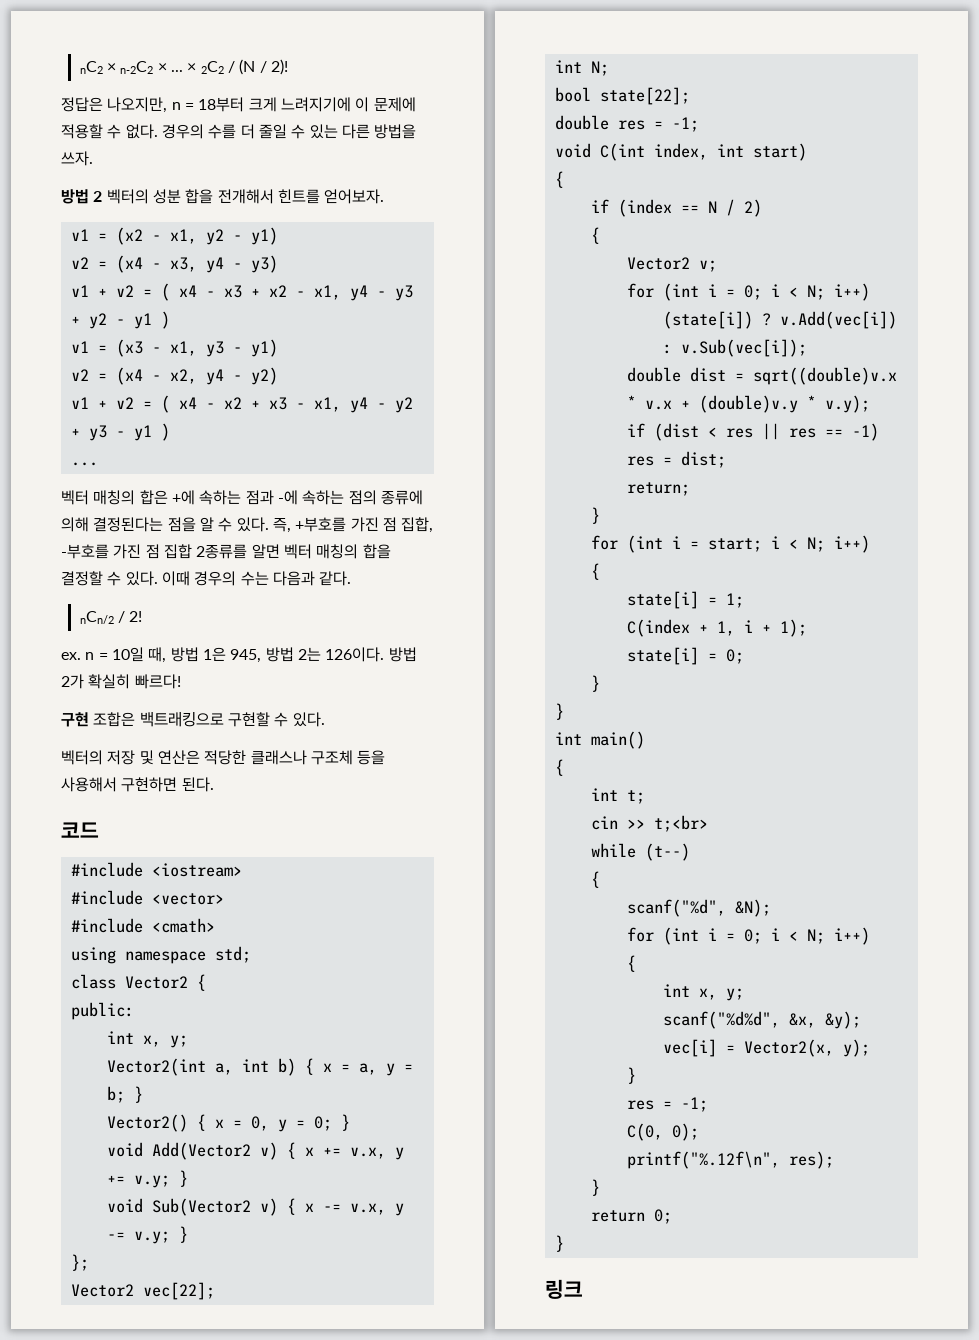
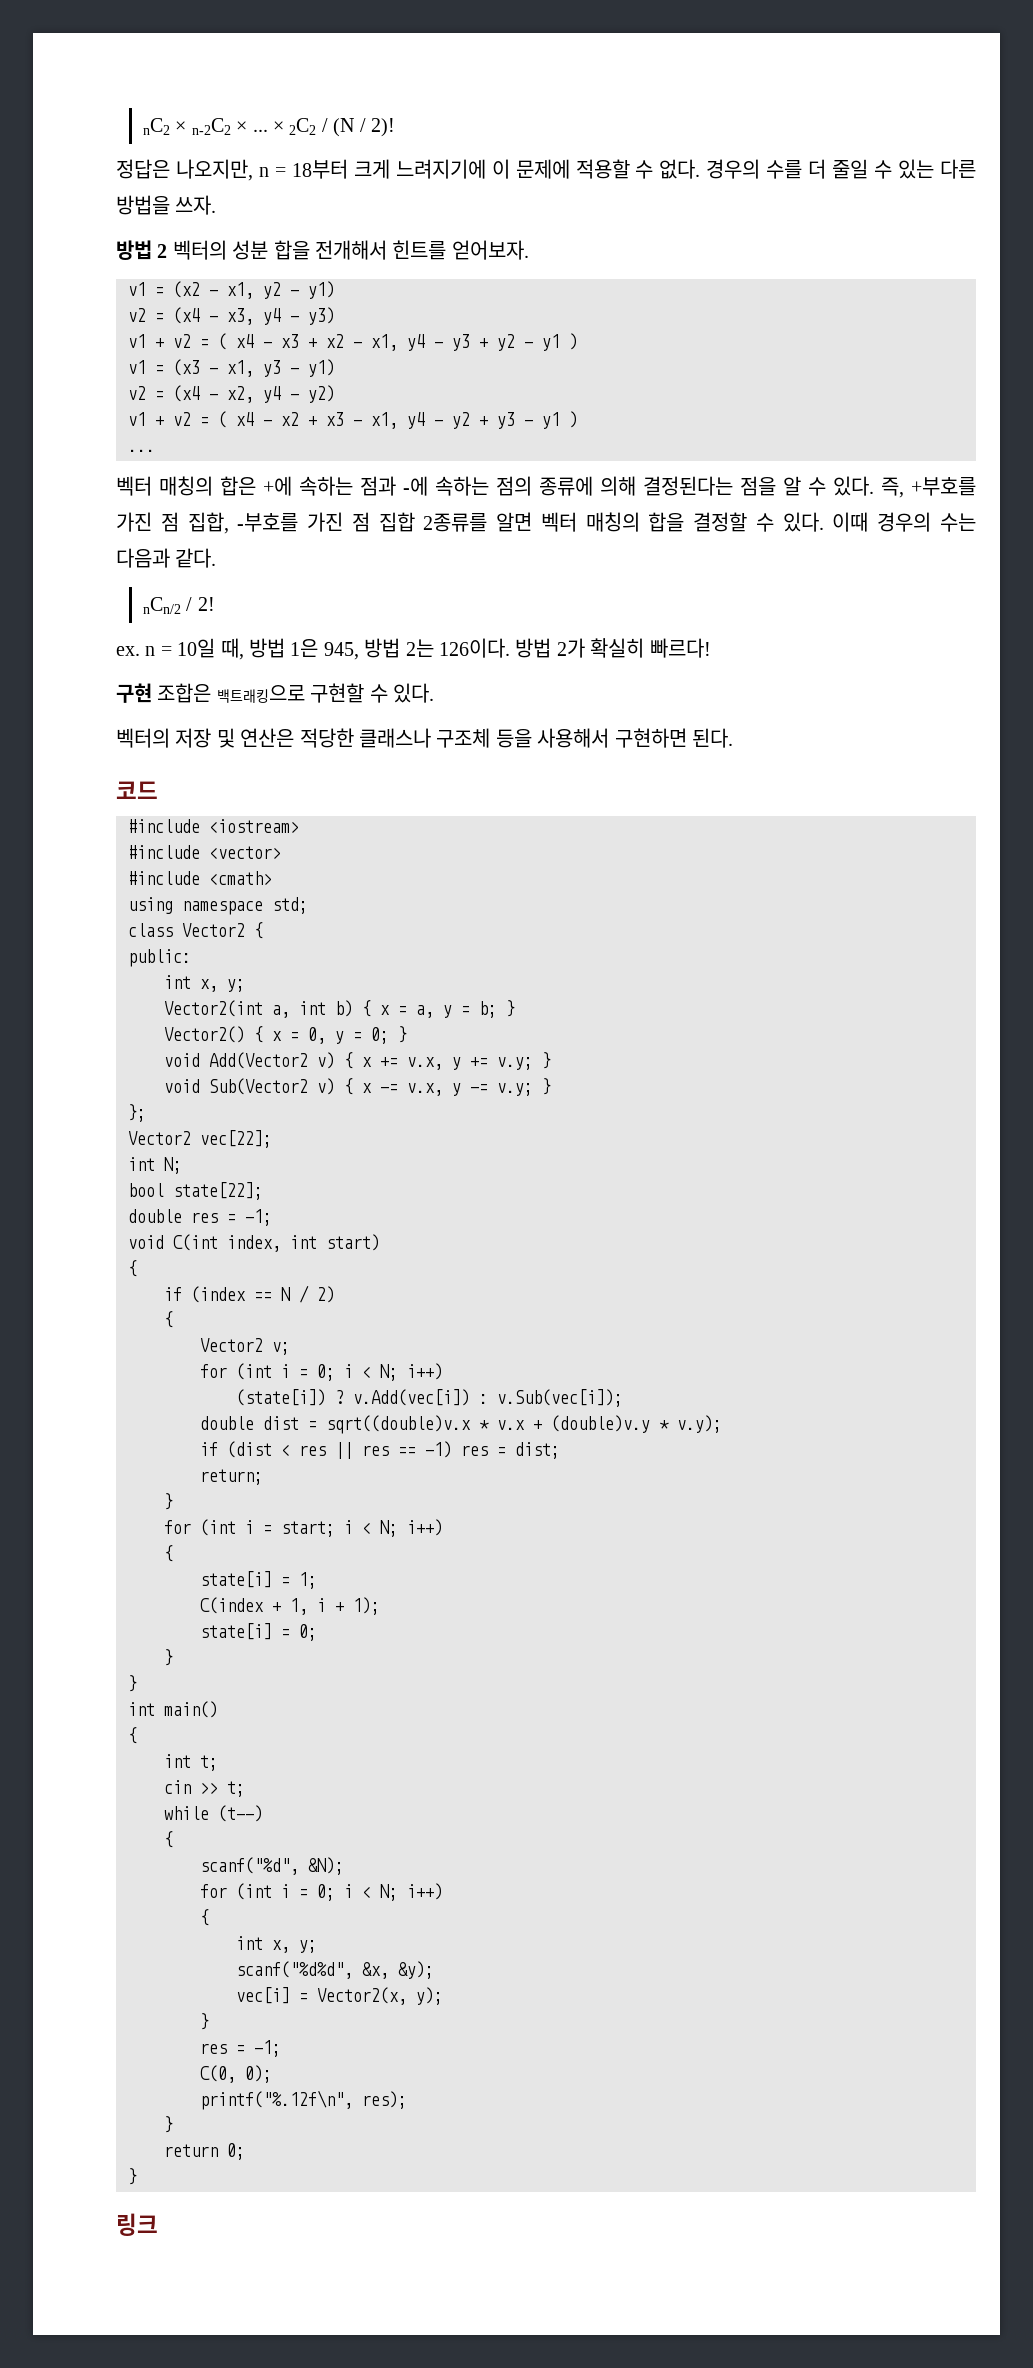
[653,815,708,832] t;<br> -> [227,1781,245,1797] t;

